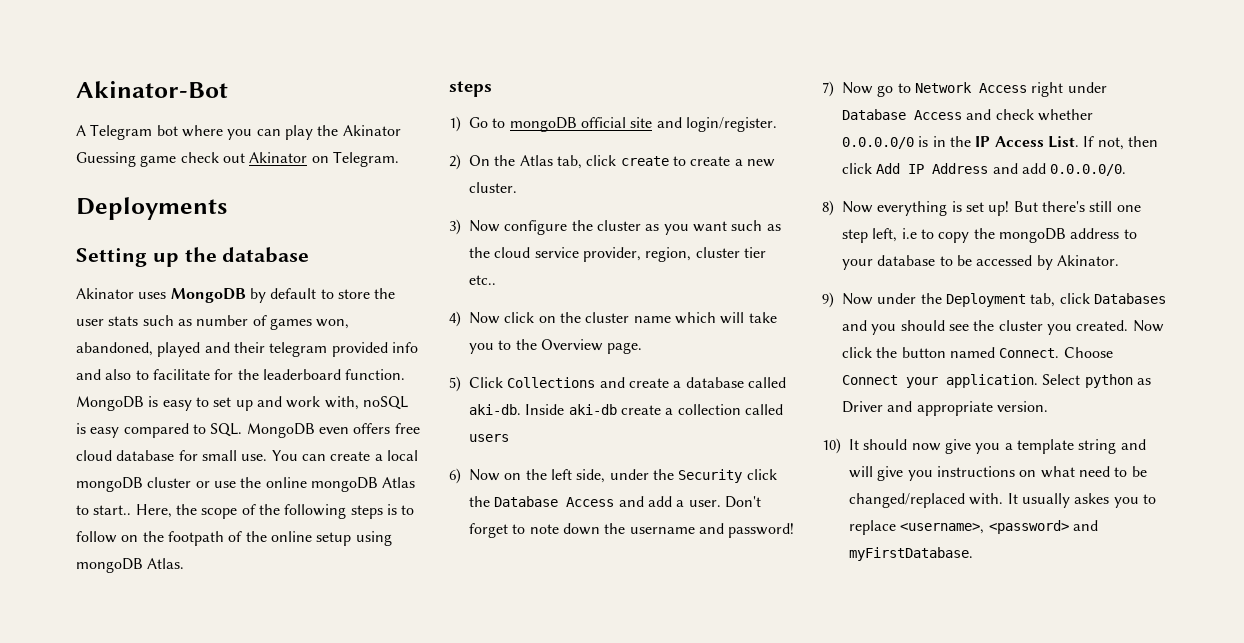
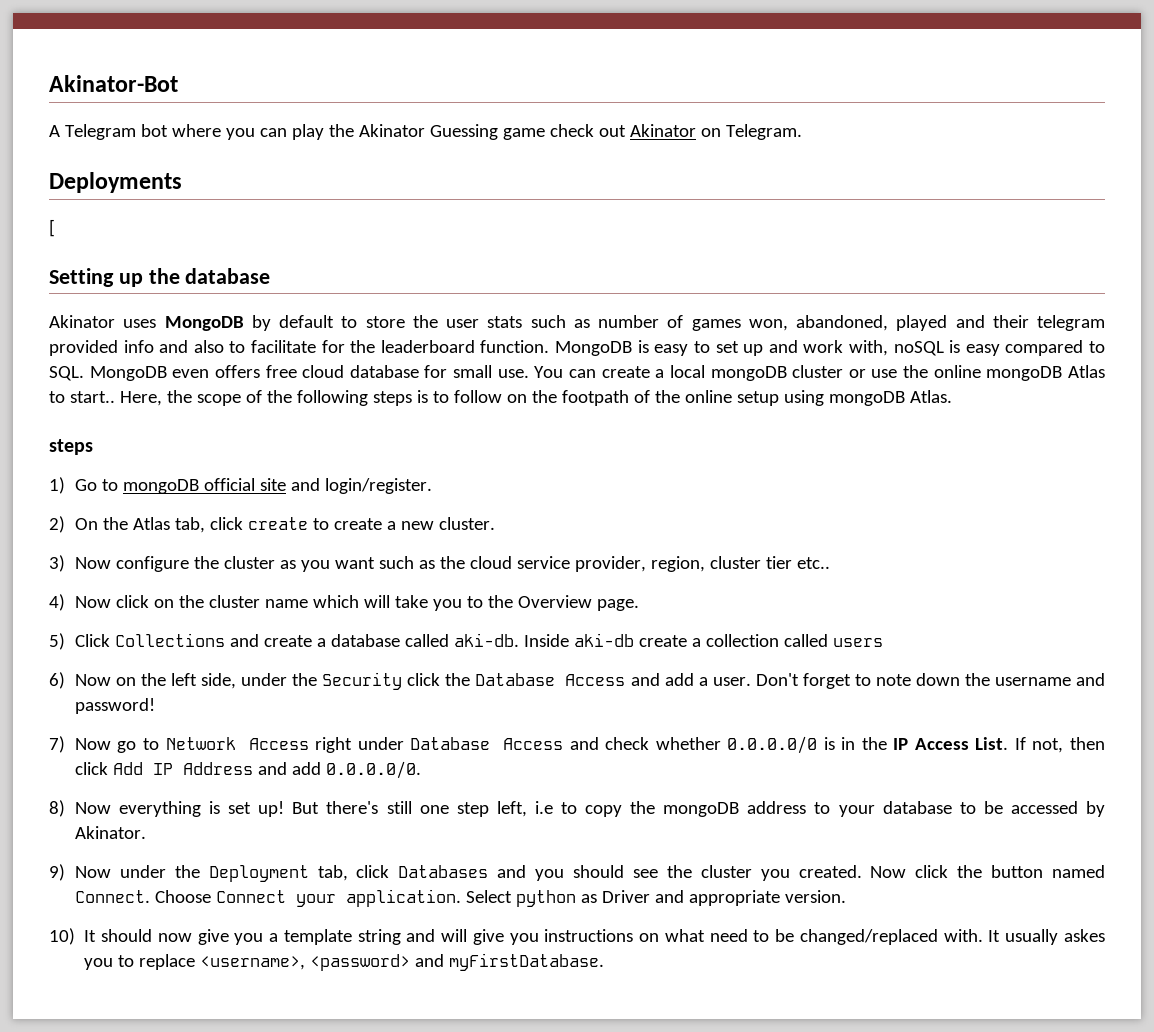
(227, 208) none -> [49,219,55,237] // [

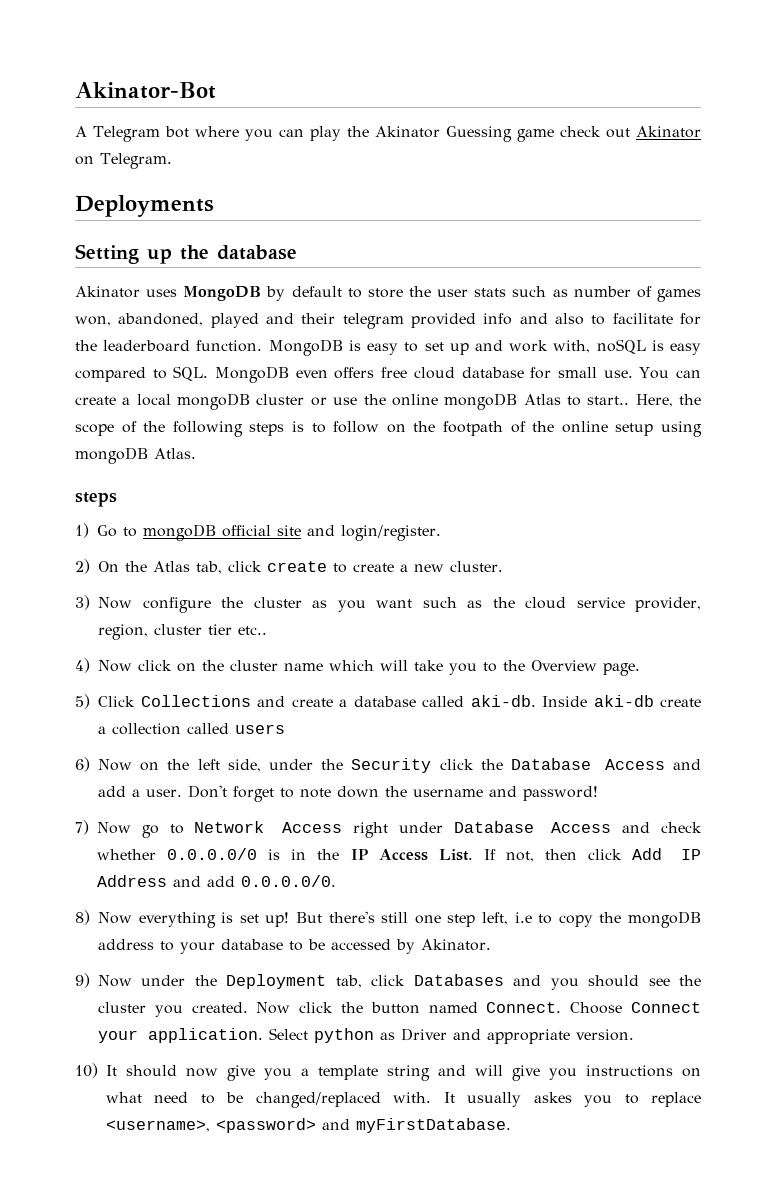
[49,219,55,237] // [ -> (214, 206) none

